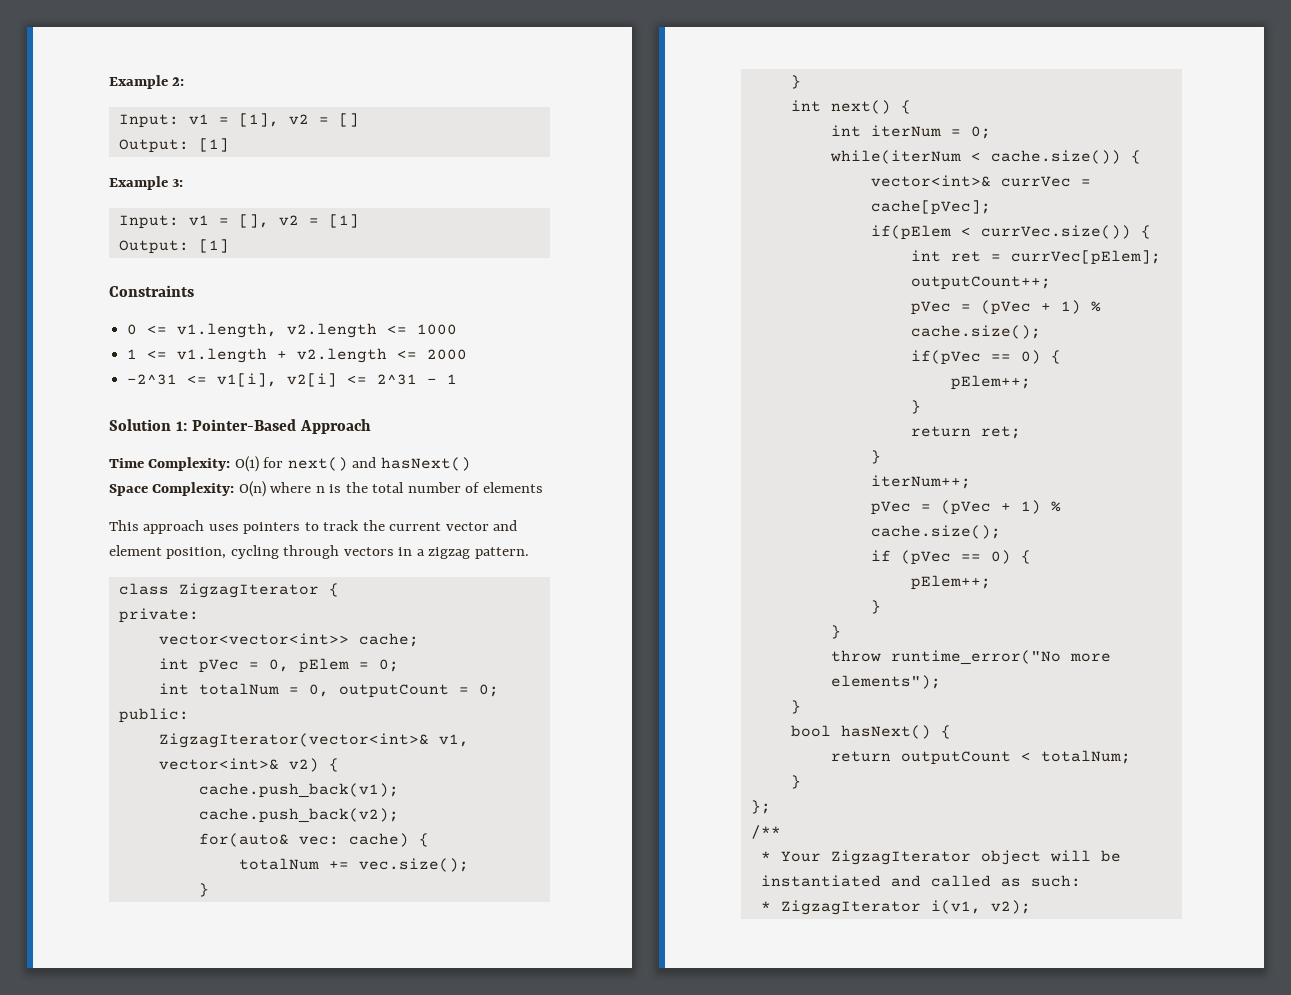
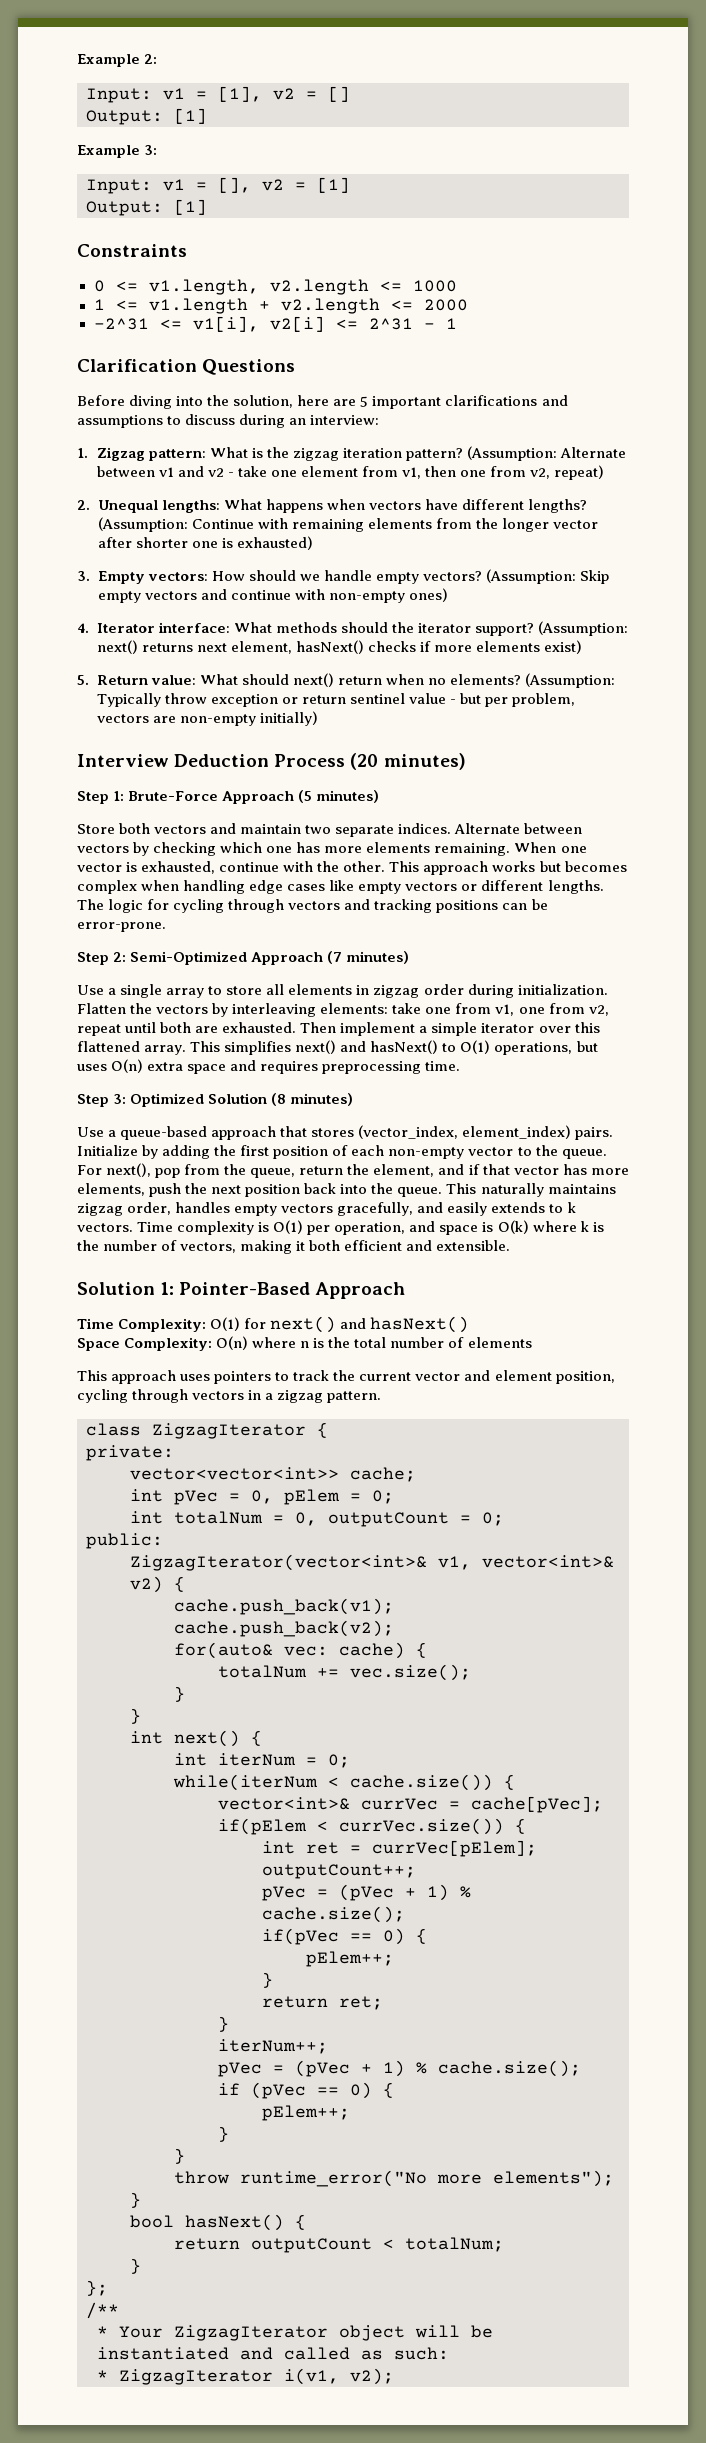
(458, 379) none -> [77,359,296,375] [77,395,568,409] [77,414,380,428] [77,446,627,461] [96,465,605,480] [77,499,587,513] [97,517,598,532] [97,536,313,550] [77,569,609,584] [97,588,448,603] [77,621,629,636] [96,640,583,654] [77,673,616,688] [96,693,576,707] [96,711,318,726] [77,753,466,770] [77,790,380,804] [77,823,583,837] [77,842,587,856] [77,861,627,875] [77,880,604,894] [77,899,548,913] [77,922,166,932] [77,951,410,965] [77,984,608,998] [77,1003,609,1017] [77,1022,600,1036] [77,1040,598,1055] [77,1059,461,1074] [77,1093,354,1107] [77,1125,614,1140] [77,1145,607,1159] [77,1163,629,1178] [77,1183,616,1197] [77,1202,576,1216] [77,1220,604,1235] [77,1240,511,1254] // Clarification Questions // Before diving into the solution, here are 5 important clarifications and assumptions to discuss during an interview: // 1. Zigzag pattern: What is the zigzag iteration pattern? (Assumption: Alternate between v1 and v2 - take one element from v1, then one from v2, repeat) // 2. Unequal lengths: What happens when vectors have different lengths? (Assumption: Continue with remaining elements from the longer vector after shorter one is exhausted) // 3. Empty vectors: How should we handle empty vectors? (Assumption: Skip empty vectors and continue with non-empty ones) // 4. Iterator interface: What methods should the iterator support? (Assumption: next() returns next element, hasNext() checks if more elements exist) // 5. Return value: What should next() return when no elements? (Assumption: Typically throw exception or return sentinel value - but per problem, vectors are non-empty initially) // Interview Deduction Process (20 minutes) // Step 1: Brute-Force Approach (5 minutes) // Store both vectors and maintain two separate indices. Alternate between vectors by checking which one has more elements remaining. When one vector is exhausted, continue with the other. This approach works but becomes complex when handling edge cases like empty vectors or different lengths. The logic for cycling through vectors and tracking positions can be error-prone. // Step 2: Semi-Optimized Approach (7 minutes) // Use a single array to store all elements in zigzag order during initialization. Flatten the vectors by interleaving elements: take one from v1, one from v2, repeat until both are exhausted. Then implement a simple iterator over this flattened array. This simplifies next() and hasNext() to O(1) operations, but uses O(n) extra space and requires preprocessing time. // Step 3: Optimized Solution (8 minutes) // Use a queue-based approach that stores (vector_index, element_index) pairs. Initialize by adding the first position of each non-empty vector to the queue. For next(), pop from the queue, return the element, and if that vector has more elements, push the next position back into the queue. This naturally maintains zigzag order, handles empty vectors gracefully, and easily extends to k vectors. Time complexity is O(1) per operation, and space is O(k) where k is the number of vectors, making it both efficient and extensible.

